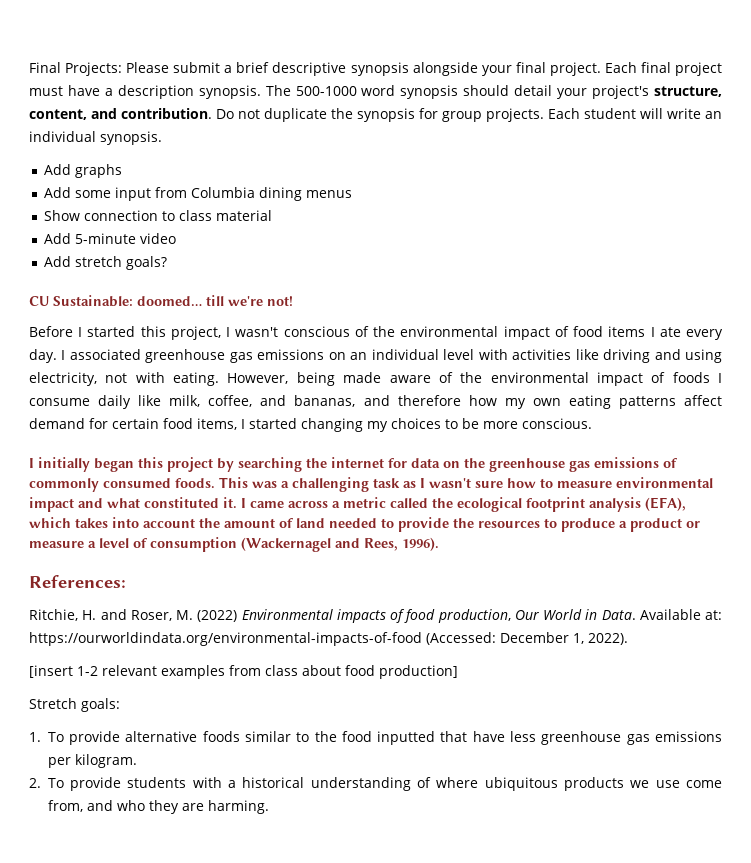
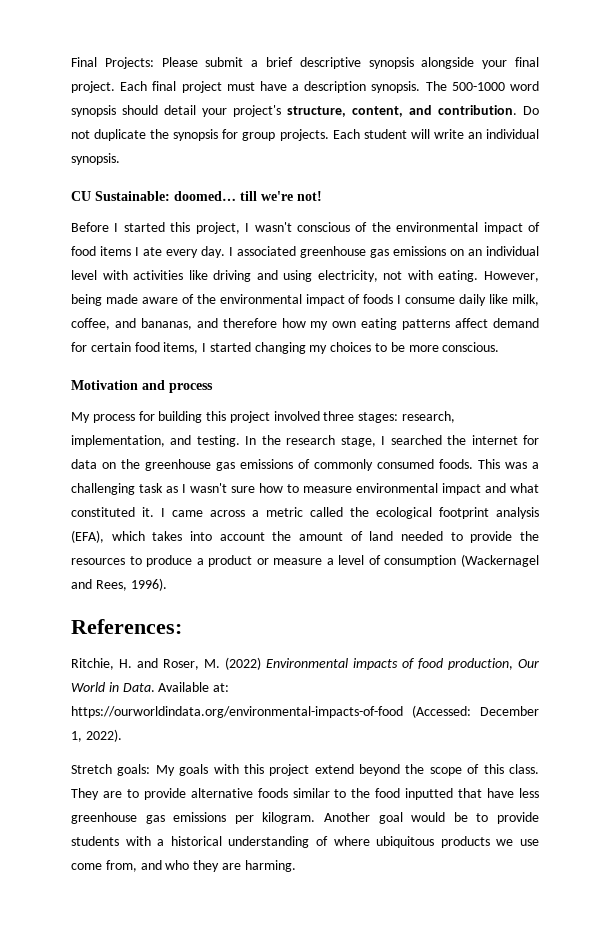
[43,164,122,178] [43,187,352,201] [43,210,272,221] [43,233,176,244] [43,256,167,270] // Add graphs // Add some input from Columbia dining menus // Show connection to class material // Add 5-minute video // Add stretch goals? -> (120, 159) none
[29,457,302,472] I initially began this project by searching -> [71,380,213,393] [71,411,456,423] [71,435,442,447] Motivation and process // My process for building this project involved three stages: research, implementation, and testing. In the research stage, I searched
[29,665,458,679] [29,698,120,712] [29,732,64,742] [insert 1-2 relevant examples from class about food production] // Stretch goals: // 1. To -> [71,764,539,776] [71,788,139,800] Stretch goals: My goals with this project extend beyond the scope of this class. They are to
[29,778,64,788] // 2. To -> [324,812,489,824] Another goal would be to

